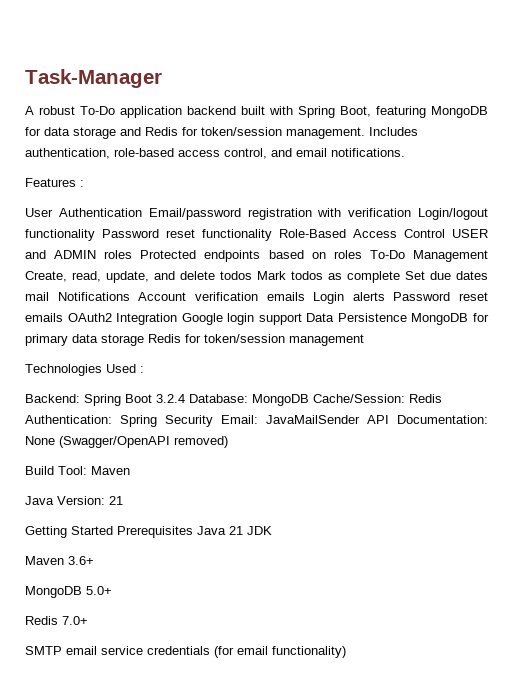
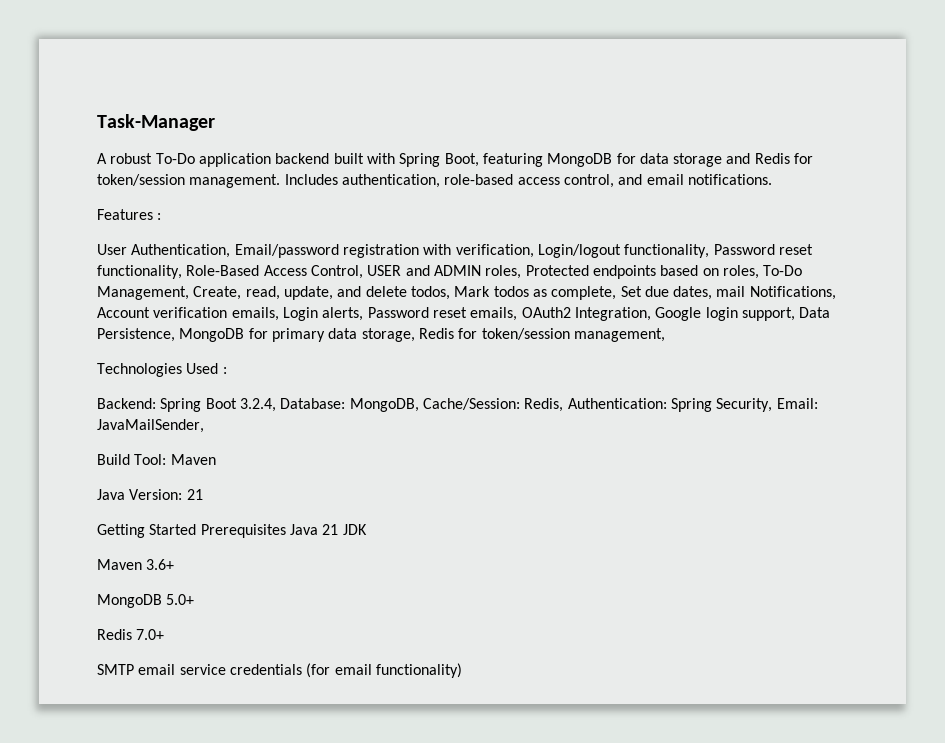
[58,208,142,217] Authentication -> [131,244,231,258] Authentication,
[348,208,488,220] [25,229,272,241] verification Login/logout functionality Password reset functionality -> [455,244,813,258] [97,265,182,279] verification, Login/logout functionality, Password reset functionality,
[404,229,445,238] Control -> [310,265,363,279] Control,
[104,250,133,259] roles -> [485,265,522,279] roles,
[333,250,488,262] roles To-Do Management -> [722,265,803,279] [97,286,189,300] roles, To-Do Management,
[220,271,252,280] todos -> [410,286,450,300] todos,
[347,271,400,283] complete -> [551,286,617,300] complete,
[456,271,488,280] [25,292,488,304] [25,313,407,325] dates mail Notifications Account verification emails Login alerts Password reset emails OAuth2 Integration Google login support Data Persistence -> [673,286,836,300] [97,307,831,321] [97,328,175,342] dates, mail Notifications, Account verification emails, Login alerts, Password reset emails, OAuth2 Integration, Google login support, Data Persistence,
[101,334,364,346] storage Redis for token/session management -> [361,328,665,342] storage, Redis for token/session management,
[156,394,442,406] [25,415,488,427] [25,436,228,448] 3.2.4 Database: MongoDB Cache/Session: Redis Authentication: Spring Security Email: JavaMailSender API Documentation: None (Swagger/OpenAPI removed) -> [239,398,818,412] [97,419,204,433] 3.2.4, Database: MongoDB, Cache/Session: Redis, Authentication: Spring Security, Email: JavaMailSender,

